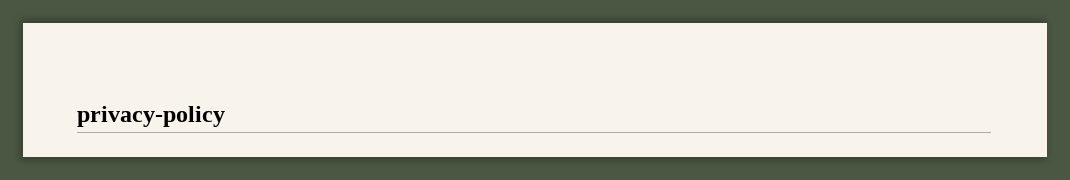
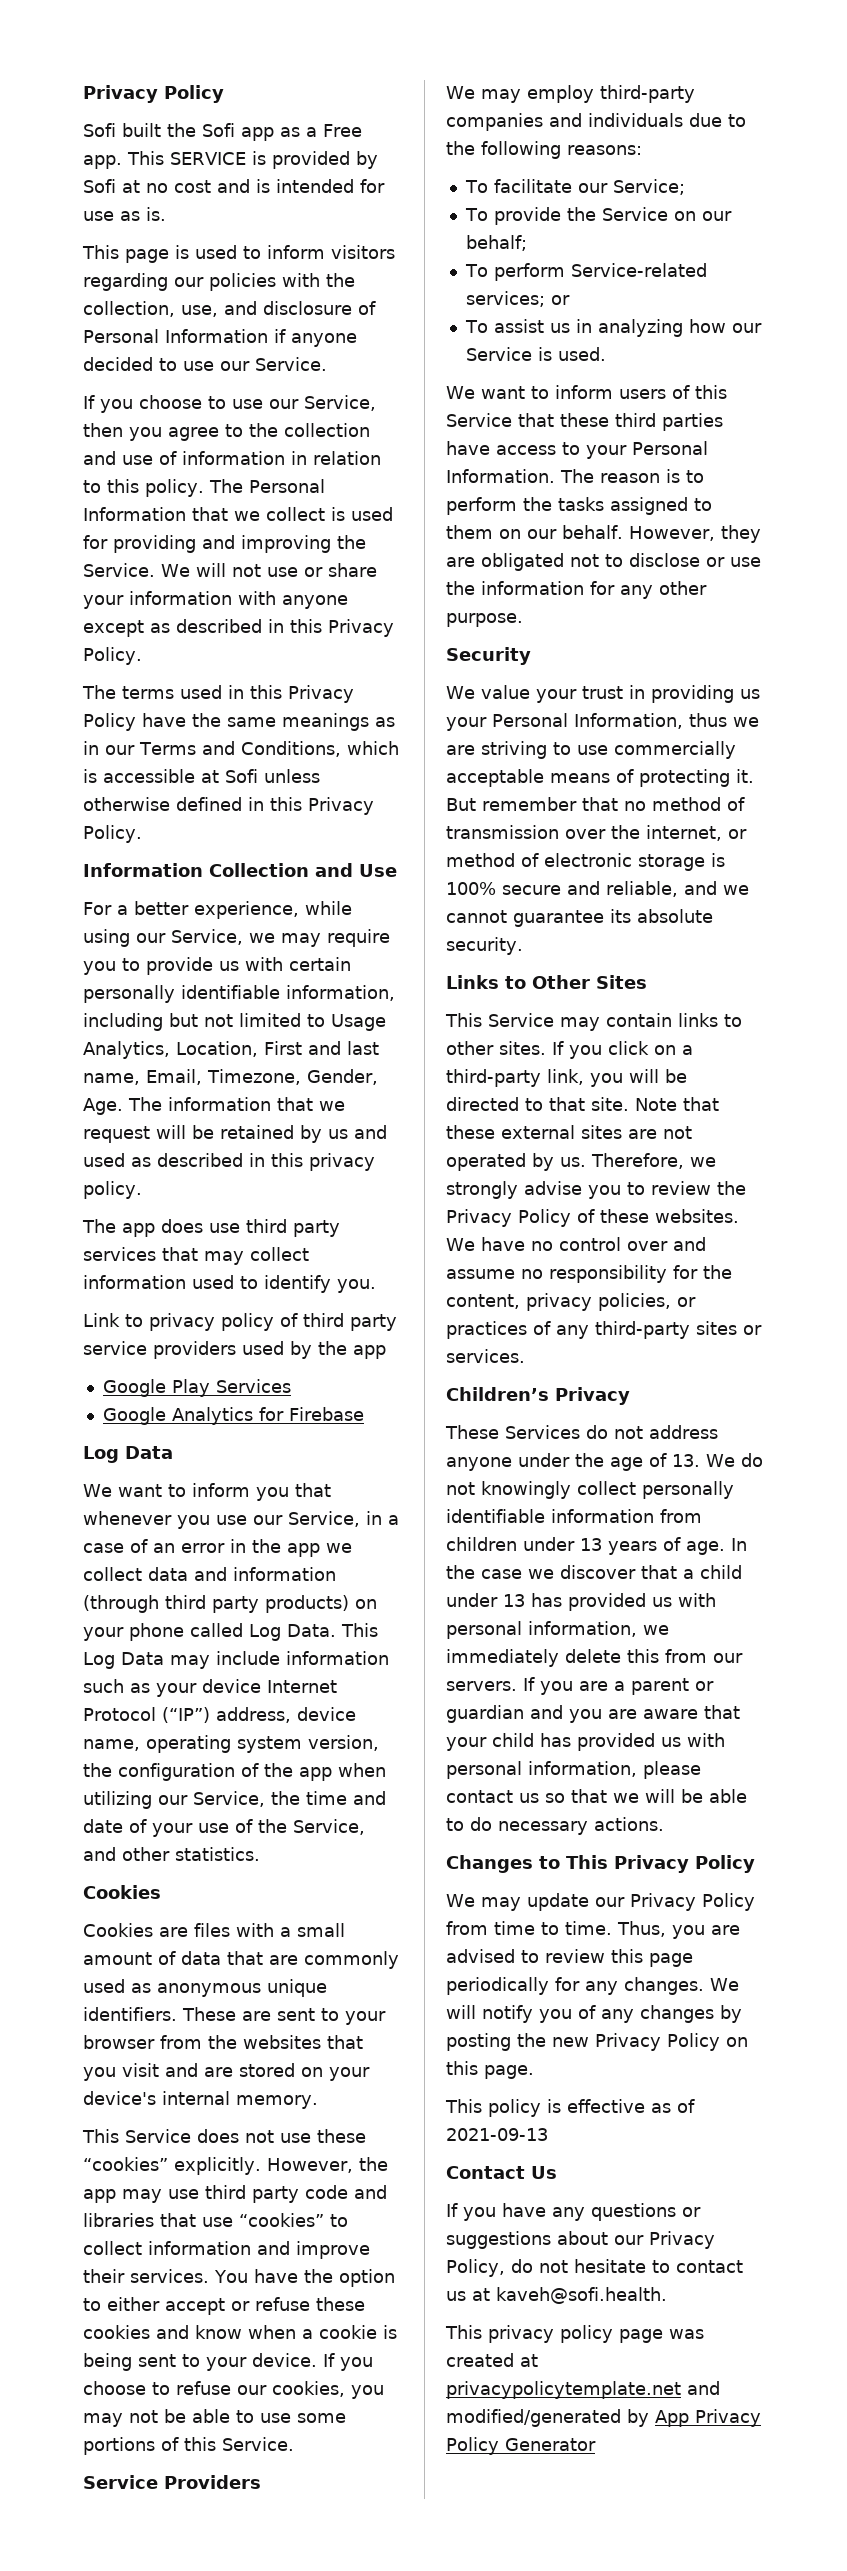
[77,106,225,127] privacy-policy -> [83,85,224,103] [83,123,362,141] [83,151,378,169] [83,179,385,193] [83,207,166,221] [82,245,395,263] [83,273,355,291] [83,301,376,317] [83,329,357,347] [83,357,327,371] [83,395,376,413] [83,423,370,441] [83,451,381,465] [83,479,325,497] [83,507,393,521] [83,535,366,553] [83,563,377,577] [83,591,348,609] [83,619,394,637] [83,647,142,665] [82,685,354,703] [83,713,395,731] [83,741,399,757] [83,769,320,783] [83,797,374,815] [83,825,142,843] [83,863,397,877] [83,901,352,919] [83,929,390,947] [83,957,351,975] [83,985,395,1003] [83,1013,386,1031] [83,1041,379,1059] [83,1069,378,1085] [83,1097,345,1115] [83,1125,387,1143] [83,1153,375,1171] [83,1181,142,1199] [82,1219,340,1237] [83,1247,309,1265] [83,1275,376,1293] [83,1313,397,1331] [83,1341,386,1359] [102,1379,291,1397] [102,1407,364,1425] [83,1446,173,1463] [83,1483,331,1501] [83,1511,399,1529] [83,1539,352,1557] [83,1567,336,1581] [83,1595,377,1613] [83,1623,378,1641] [83,1651,389,1669] [83,1679,337,1697] [83,1707,356,1723] [83,1735,379,1753] [83,1763,386,1781] [83,1791,386,1809] [83,1819,365,1837] [83,1847,260,1861] [83,1885,161,1899] [83,1923,345,1937] [83,1951,399,1969] [83,1979,327,1997] [83,2007,386,2025] [83,2035,363,2049] [83,2063,370,2081] [83,2091,318,2109] [82,2129,366,2143] [83,2157,388,2175] [83,2185,387,2203] [83,2213,348,2227] [83,2241,370,2259] [83,2269,395,2287] [83,2297,365,2315] [83,2325,397,2339] [83,2353,373,2371] [83,2381,384,2399] [83,2409,346,2427] [83,2437,294,2455] [83,2475,261,2489] [446,85,695,103] [446,113,746,131] [446,141,642,159] [464,179,685,195] [464,207,732,225] [465,235,527,251] [464,263,707,281] [465,291,570,307] [464,319,762,337] [465,347,606,361] [446,385,727,399] [446,413,723,431] [446,441,708,459] [446,469,704,483] [446,497,712,515] [446,525,761,543] [446,553,761,571] [446,581,707,599] [446,613,523,627] [446,647,531,665] [446,685,760,703] [446,713,759,731] [446,741,736,759] [446,769,754,787] [446,797,745,811] [446,825,747,841] [446,853,725,871] [446,881,749,897] [446,909,713,927] [446,937,523,955] [446,975,647,989] [445,1013,742,1031] [446,1041,693,1059] [446,1069,687,1087] [446,1097,719,1111] [446,1125,692,1139] [446,1153,716,1171] [446,1181,746,1199] [446,1209,739,1227] [446,1237,706,1251] [446,1265,732,1283] [446,1293,696,1311] [446,1321,762,1339] [446,1349,525,1363] [446,1387,630,1405] [445,1425,718,1439] [446,1453,763,1471] [446,1481,734,1499] [446,1509,702,1523] [446,1537,747,1555] [446,1565,742,1579] [446,1593,716,1611] [446,1621,669,1639] [446,1649,743,1667] [446,1677,714,1695] [446,1705,740,1723] [446,1733,725,1751] [446,1761,701,1779] [446,1789,747,1803] [446,1817,664,1835] [446,1855,755,1873] [446,1893,755,1911] [446,1921,740,1939] [446,1949,693,1967] [446,1977,739,1995] [446,2005,742,2023] [446,2033,748,2051] [446,2061,534,2079] [445,2099,695,2117] [446,2128,548,2141] [446,2166,557,2179] [446,2203,701,2221] [446,2231,715,2249] [446,2259,743,2277] [446,2287,667,2304] [445,2325,704,2343] [446,2353,538,2367] [446,2381,720,2399] [446,2409,761,2427] [446,2437,596,2455] Privacy Policy // Sofi built the Sofi app as a Free app. This SERVICE is provided by Sofi at no cost and is intended for use as is. // This page is used to inform visitors regarding our policies with the collection, use, and disclosure of Personal Information if anyone decided to use our Service. // If you choose to use our Service, then you agree to the collection and use of information in relation to this policy. The Personal Information that we collect is used for providing and improving the Service. We will not use or share your information with anyone except as described in this Privacy Policy. // The terms used in this Privacy Policy have the same meanings as in our Terms and Conditions, which is accessible at Sofi unless otherwise defined in this Privacy Policy. // Information Collection and Use // For a better experience, while using our Service, we may require you to provide us with certain personally identifiable information, including but not limited to Usage Analytics, Location, First and last name, Email, Timezone, Gender, Age. The information that we request will be retained by us and used as described in this privacy policy. // The app does use third party services that may collect information used to identify you. // Link to privacy policy of third party service providers used by the app // Google Play Services // Google Analytics for Firebase // Log Data // We want to inform you that whenever you use our Service, in a case of an error in the app we collect data and information (through third party products) on your phone called Log Data. This Log Data may include information such as your device Internet Protocol (“IP”) address, device name, operating system version, the configuration of the app when utilizing our Service, the time and date of your use of the Service, and other statistics. // Cookies // Cookies are files with a small amount of data that are commonly used as anonymous unique identifiers. These are sent to your browser from the websites that you visit and are stored on your device's internal memory. // This Service does not use these “cookies” explicitly. However, the app may use third party code and libraries that use “cookies” to collect information and improve their services. You have the option to either accept or refuse these cookies and know when a cookie is being sent to your device. If you choose to refuse our cookies, you may not be able to use some portions of this Service. // Service Providers // We may employ third-party companies and individuals due to the following reasons: // To facilitate our Service; // To provide the Service on our behalf; // To perform Service-related services; or // To assist us in analyzing how our Service is used. // We want to inform users of this Service that these third parties have access to your Personal Information. The reason is to perform the tasks assigned to them on our behalf. However, they are obligated not to disclose or use the information for any other purpose. // Security // We value your trust in providing us your Personal Information, thus we are striving to use commercially acceptable means of protecting it. But remember that no method of transmission over the internet, or method of electronic storage is 100% secure and reliable, and we cannot guarantee its absolute security. // Links to Other Sites // This Service may contain links to other sites. If you click on a third-party link, you will be directed to that site. Note that these external sites are not operated by us. Therefore, we strongly advise you to review the Privacy Policy of these websites. We have no control over and assume no responsibility for the content, privacy policies, or practices of any third-party sites or services. // Children’s Privacy // These Services do not address anyone under the age of 13. We do not knowingly collect personally identifiable information from children under 13 years of age. In the case we discover that a child under 13 has provided us with personal information, we immediately delete this from our servers. If you are a parent or guardian and you are aware that your child has provided us with personal information, please contact us so that we will be able to do necessary actions. // Changes to This Privacy Policy // We may update our Privacy Policy from time to time. Thus, you are advised to review this page periodically for any changes. We will notify you of any changes by posting the new Privacy Policy on this page. // This policy is effective as of 2021-09-13 // Contact Us // If you have any questions or suggestions about our Privacy Policy, do not hesitate to contact us at kaveh@sofi.health. // This privacy policy page was created at privacypolicytemplate.net and modified/generated by App Privacy Policy Generator

